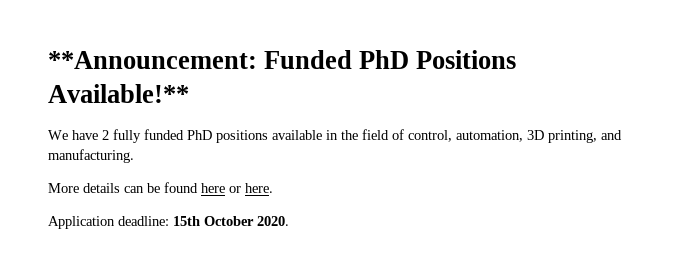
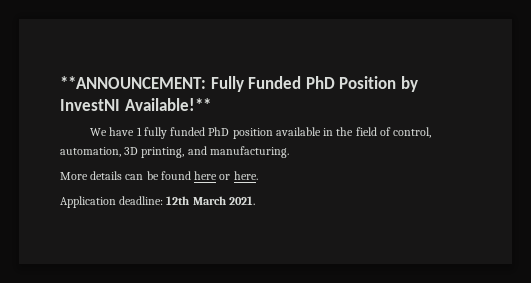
[48,50,517,69] **Announcement: Funded PhD Positions -> [60,76,418,92] [60,99,120,111] **ANNOUNCEMENT: Fully Funded PhD Position by InvestNI
[102,130,109,140] 2 -> [136,127,142,136] 1
[216,130,268,143] positions -> [232,128,273,139] position
[173,216,289,226] 15th October 2020. -> [166,196,255,205] 12th March 2021.

